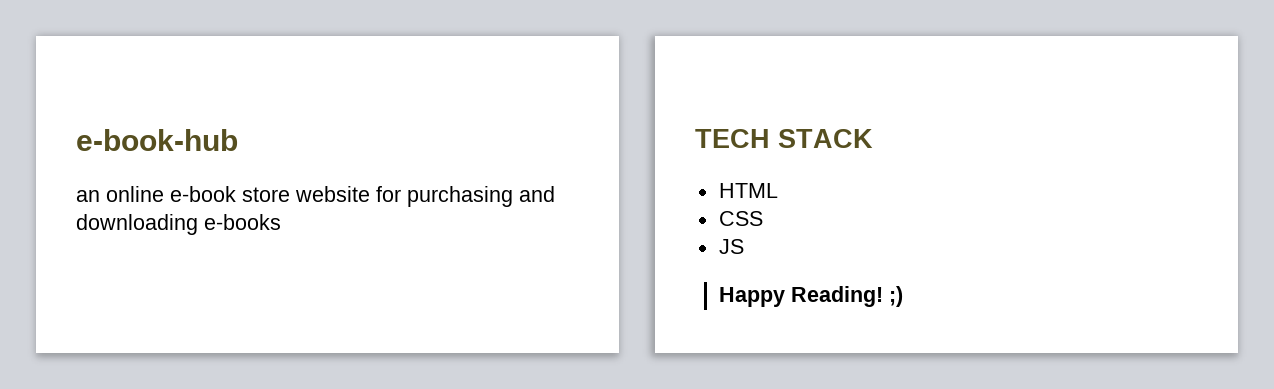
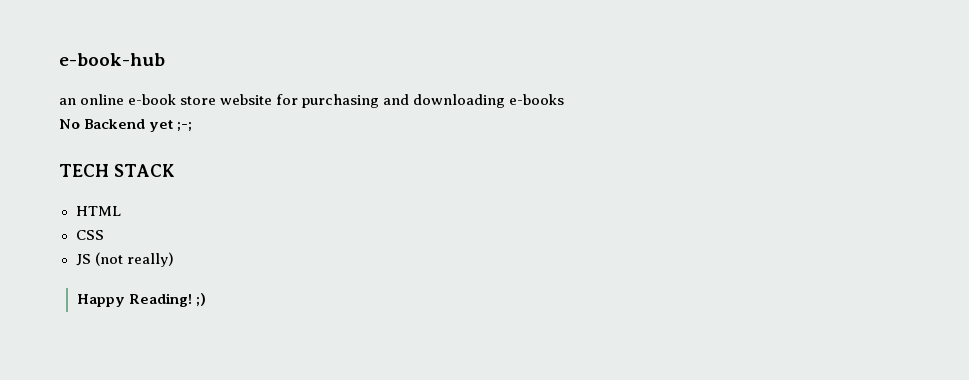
(281, 222) none -> [59,119,193,132] // No Backend yet ;-;
(744, 246) none -> [94,252,174,267] (not really)

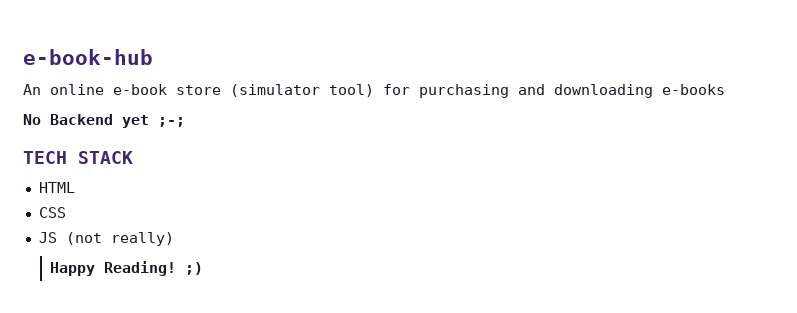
[59,98,76,105] an -> [23,84,41,95] An
[220,94,273,105] website -> [230,84,374,97] (simulator tool)

